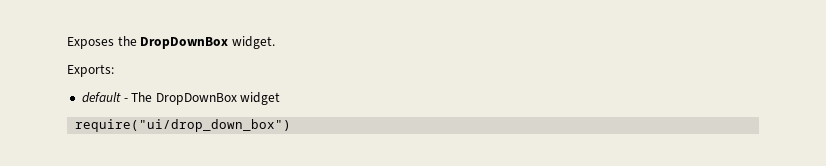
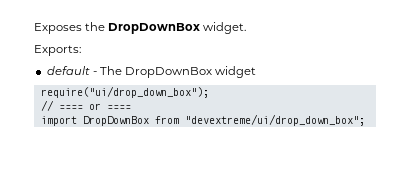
[75,119,292,132] require("ui/drop_down_box") -> [40,86,209,98] [40,100,131,111] [40,114,365,126] require("ui/drop_down_box"); // // ==== or ==== // import DropDownBox from "devextreme/ui/drop_down_box";

